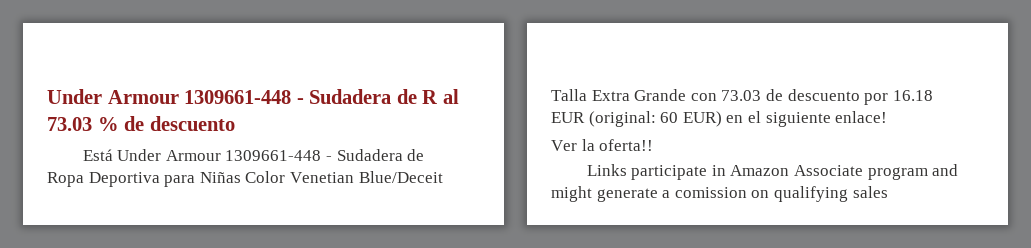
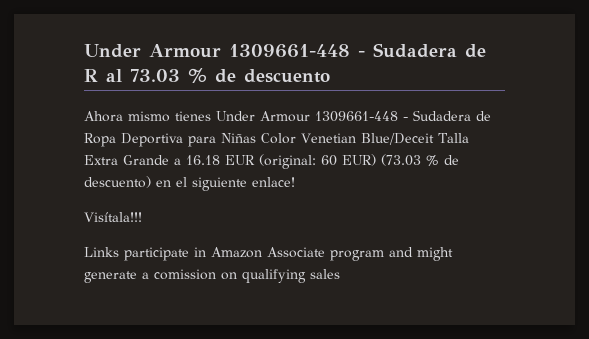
[82,149,113,161] Está -> [84,111,211,122] Ahora mismo tienes
[690,89,889,105] con 73.03 de descuento por -> [174,158,181,165] a
(722, 119) none -> [381,154,459,166] [84,176,151,188] (73.03 % de descuento)
[551,139,654,151] Ver la oferta!! -> [84,212,142,222] Visítala!!!

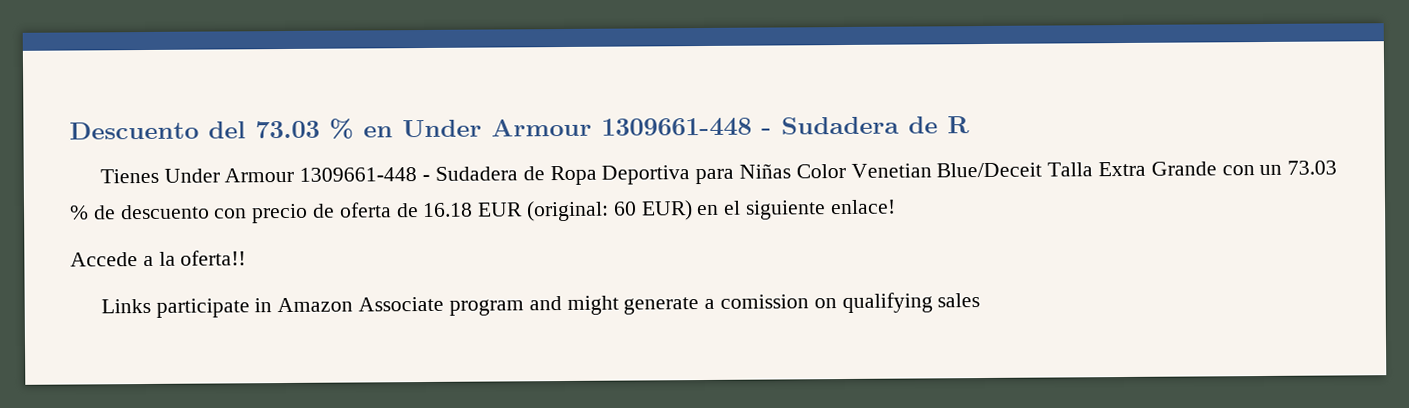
(84, 51) none -> [69,118,393,140] Descuento del 73.03 % en
[106,68,330,83] [84,111,211,122] al 73.03 % de descuento // Ahora mismo tienes -> [99,168,159,184] // Tienes
[174,158,181,165] a -> [1221,160,1338,176] [69,202,419,224] con un 73.03 % de descuento con precio de oferta de
[381,154,459,166] [84,176,151,188] (73.03 % de descuento) -> (693, 210) none
[84,212,142,222] Visítala!!! -> [70,250,247,267] Accede a la oferta!!

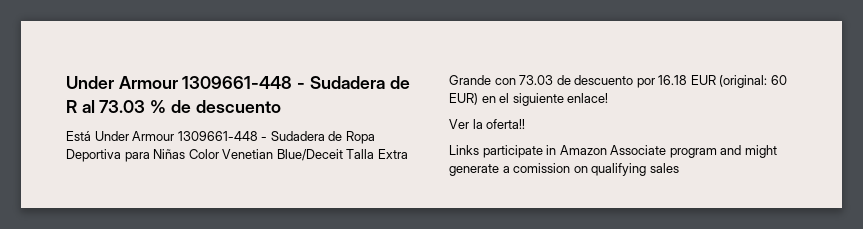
[69,118,393,140] Descuento del 73.03 % en -> (66, 82) none
[99,168,159,184] // Tienes -> [81,100,281,113] [66,131,91,141] al 73.03 % de descuento // Está
[1259,160,1338,176] [69,202,419,224] un 73.03 % de descuento con precio de oferta de -> [519,75,655,88] 73.03 de descuento por
[70,252,154,267] Accede a -> [449,119,469,129] Ver

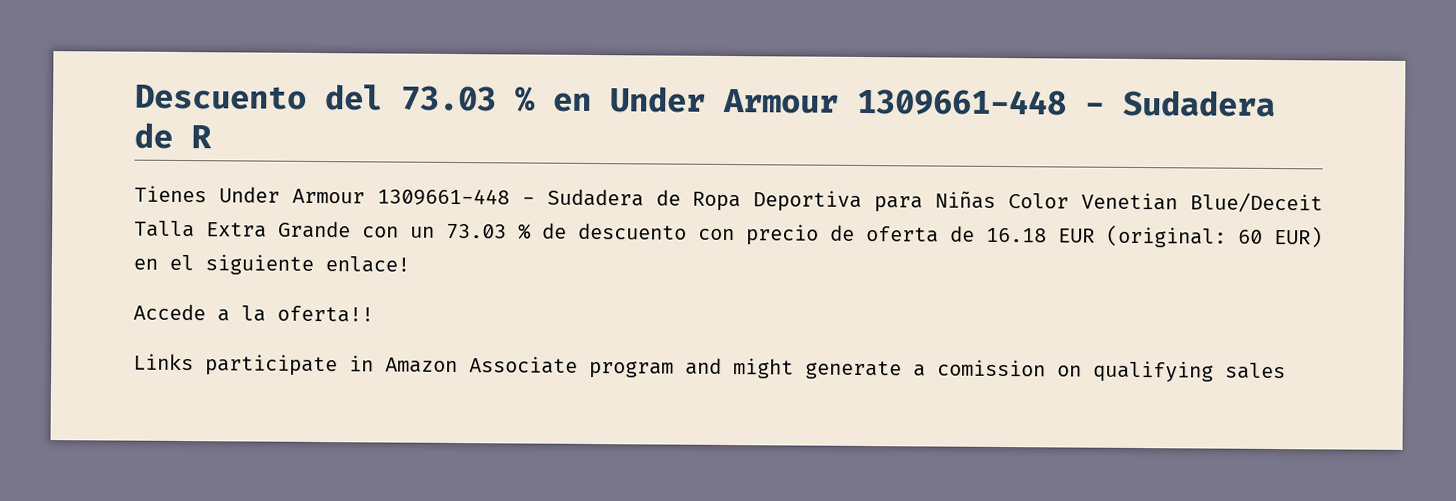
(66, 82) none -> [135,84,592,112] Descuento del 73.03 % en
[81,100,281,113] [66,131,91,141] al 73.03 % de descuento // Está -> [134,185,207,203] // Tienes
[519,75,655,88] 73.03 de descuento por -> [410,222,975,246] un 73.03 % de descuento con precio de oferta de
[449,119,469,129] Ver -> [133,303,230,322] Accede a

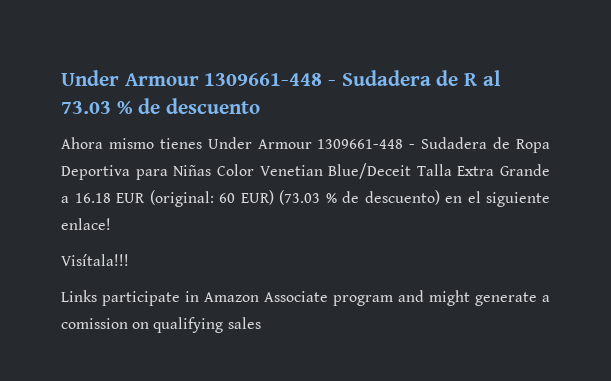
[135,84,592,112] Descuento del 73.03 % en -> (61, 78) none
[134,185,207,203] // Tienes -> [482,70,501,86] [61,98,261,114] [61,137,202,149] al 73.03 % de descuento // Ahora mismo tienes
[362,222,975,246] con un 73.03 % de descuento con precio de oferta de -> [61,196,69,203] a
(1323, 237) none -> [279,190,440,205] (73.03 % de descuento)
[133,303,374,323] Accede a la oferta!! -> [61,254,129,266] Visítala!!!

